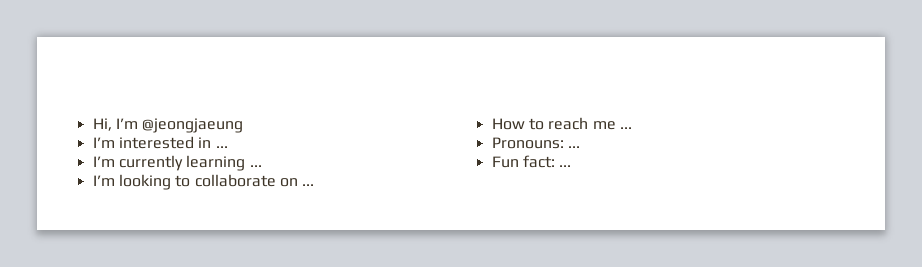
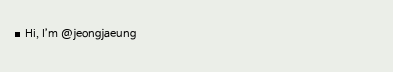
[92,136,228,149] [92,155,262,171] [92,174,315,190] [491,117,632,130] [491,137,580,149] [491,155,572,168] // I’m interested in ... // I’m currently learning ... // I’m looking to collaborate on ... // How to reach me ... // Pronouns: ... // Fun fact: ... -> (137, 34) none

